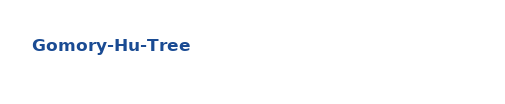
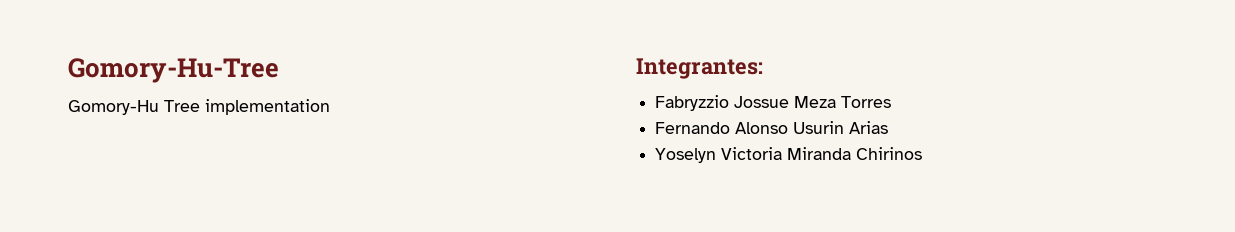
(191, 47) none -> [68,99,330,115] [636,58,763,79] [655,95,892,111] [655,121,889,134] [655,147,923,163] // Gomory-Hu Tree implementation // Integrantes: // Fabryzzio Jossue Meza Torres // Fernando Alonso Usurin Arias // Yoselyn Victoria Miranda Chirinos

